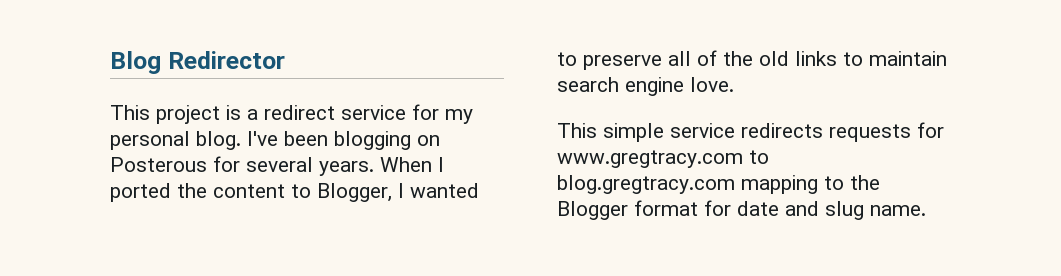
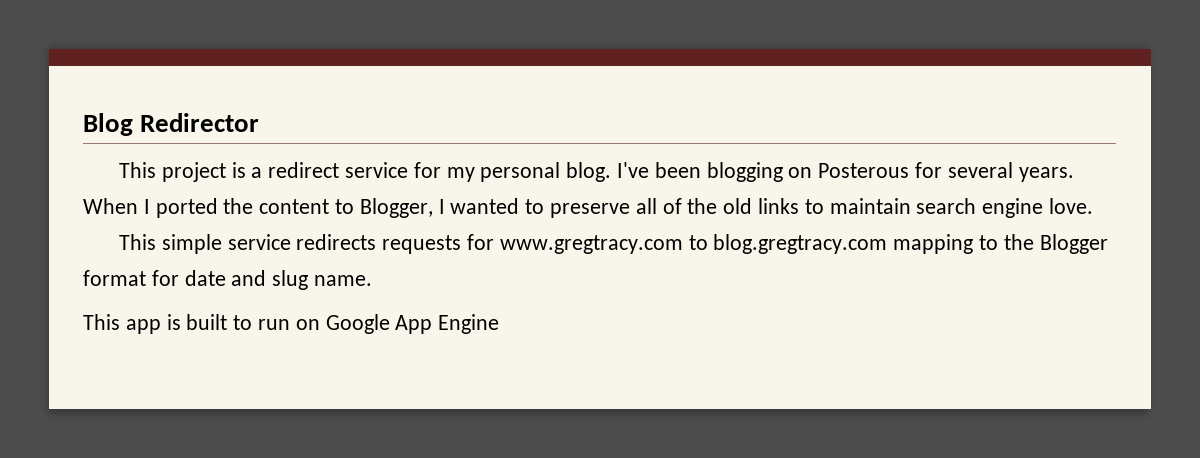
(926, 210) none -> [83,314,500,334] // This app is built to run on Google App Engine

